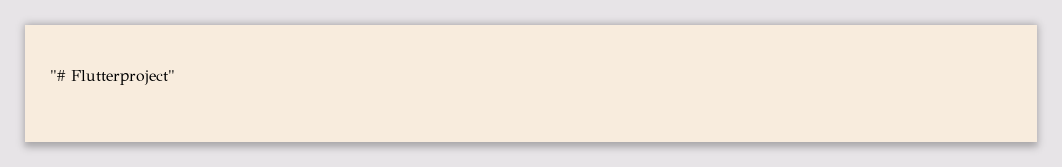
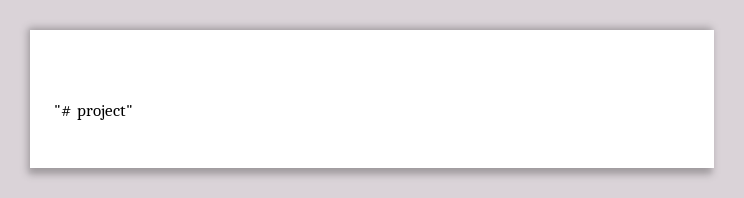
[71,70,175,85] Flutterproject" -> [76,105,133,120] project"

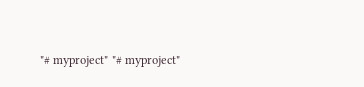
[54,105,133,120] "# project" -> [40,56,181,67] "# myproject" "# myproject"

